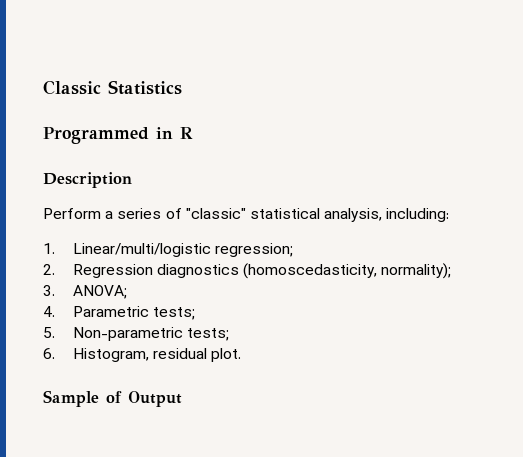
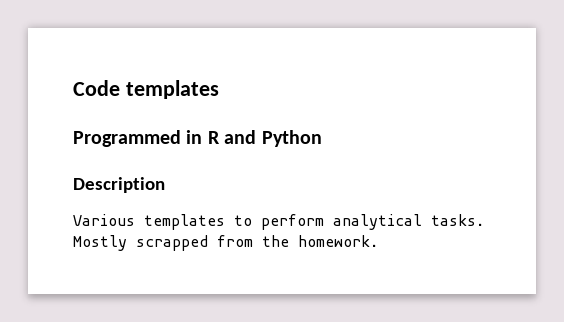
[43,80,182,95] Classic Statistics -> [73,80,219,99] Code templates
(193, 133) none -> [224,130,322,147] and Python
[43,208,450,222] [43,243,293,257] [43,263,452,279] [43,285,127,299] [43,306,195,320] [43,327,229,341] [43,348,241,362] [43,390,182,407] Perform a series of "classic" statistical analysis, including: // 1. Linear/multi/logistic regression; // 2. Regression diagnostics (homoscedasticity, normality); // 3. ANOVA; // 4. Parametric tests; // 5. Non-parametric tests; // 6. Histogram, residual plot. // Sample of Output -> [73,214,484,230] [73,235,378,251] Various templates to perform analytical tasks. Mostly scrapped from the homework.

